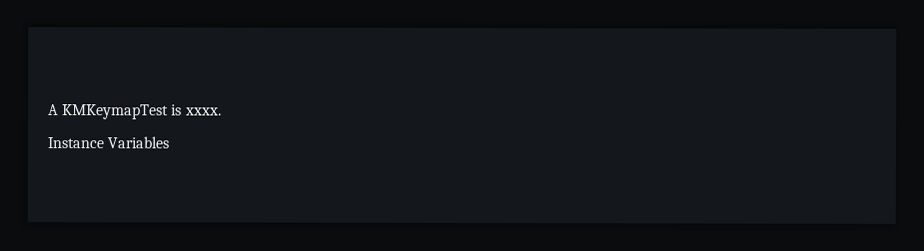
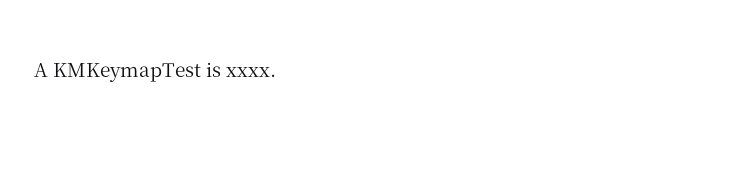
[47,136,170,149] // Instance Variables -> (277, 72) none

